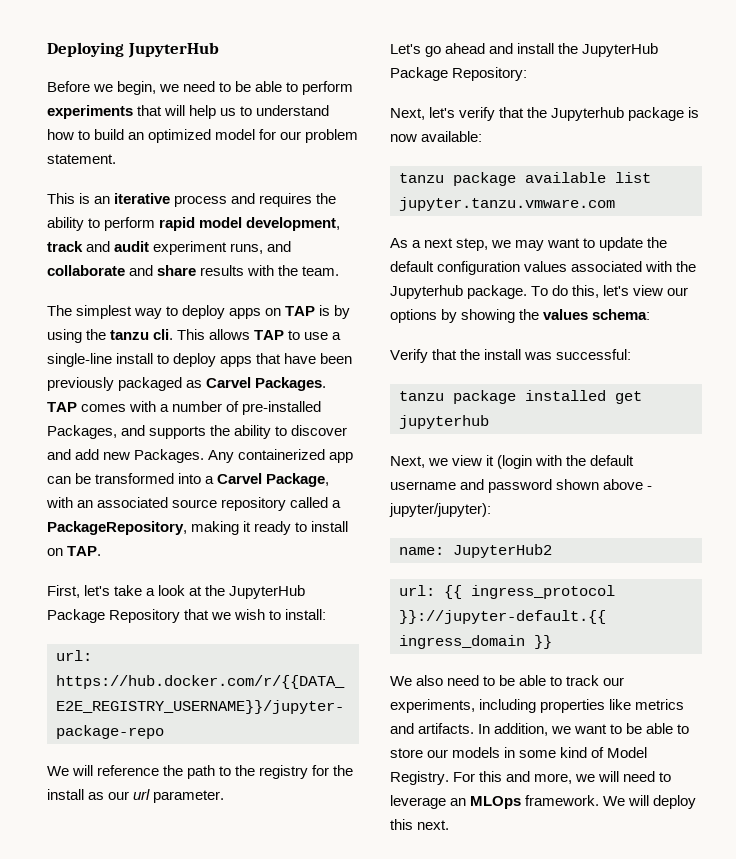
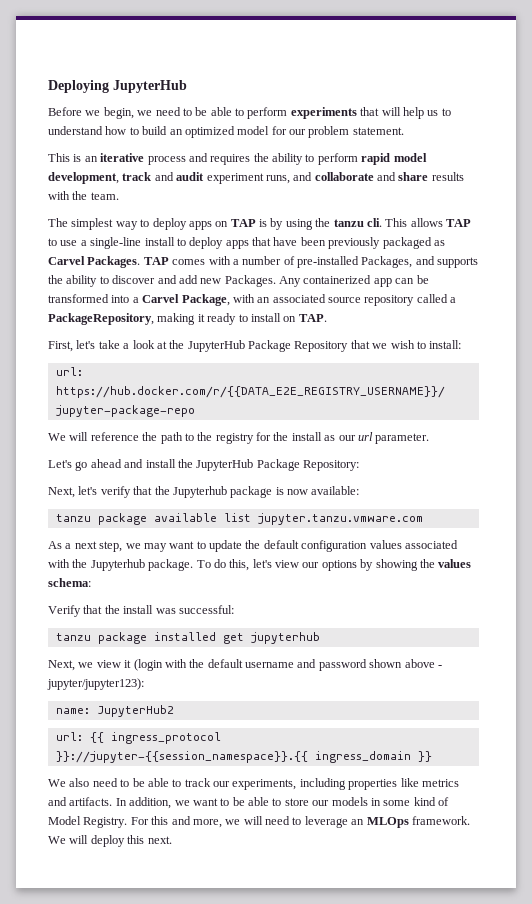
[389,503,491,517] jupyter/jupyter): -> [47,678,144,690] jupyter/jupyter123):
[399,610,606,624] }}://jupyter-default.{{ -> [55,751,308,763] }}://jupyter-{{session_namespace}}.{{

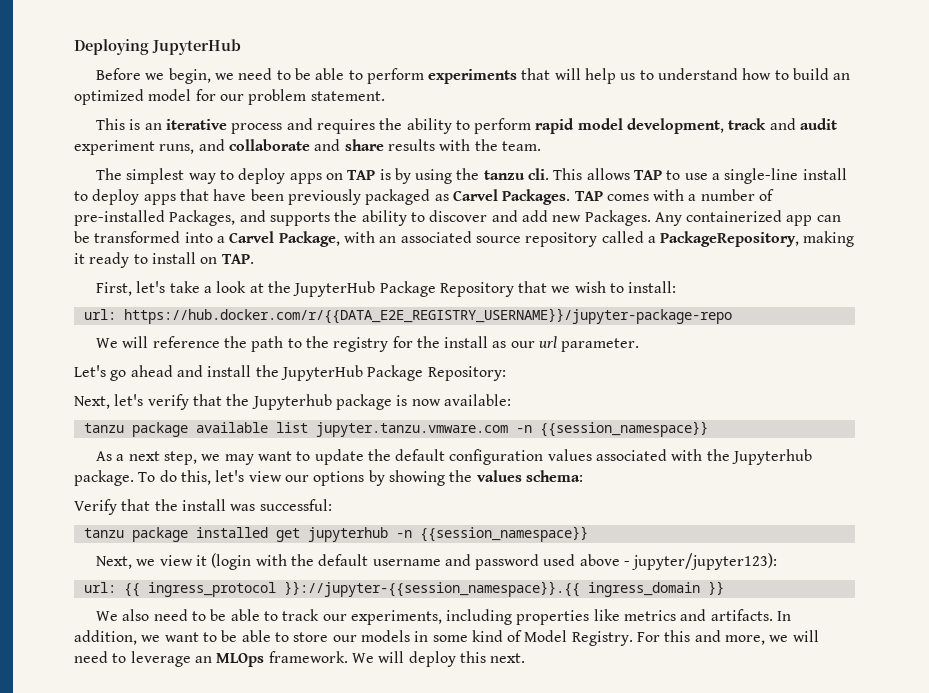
(423, 519) none -> [515,421,708,437] -n {{session_namespace}}
(320, 638) none -> [395,526,588,542] -n {{session_namespace}}
[369,659,403,668] shown -> [543,554,576,566] used
[55,705,174,717] // name: JupyterHub2 -> (778, 561) none

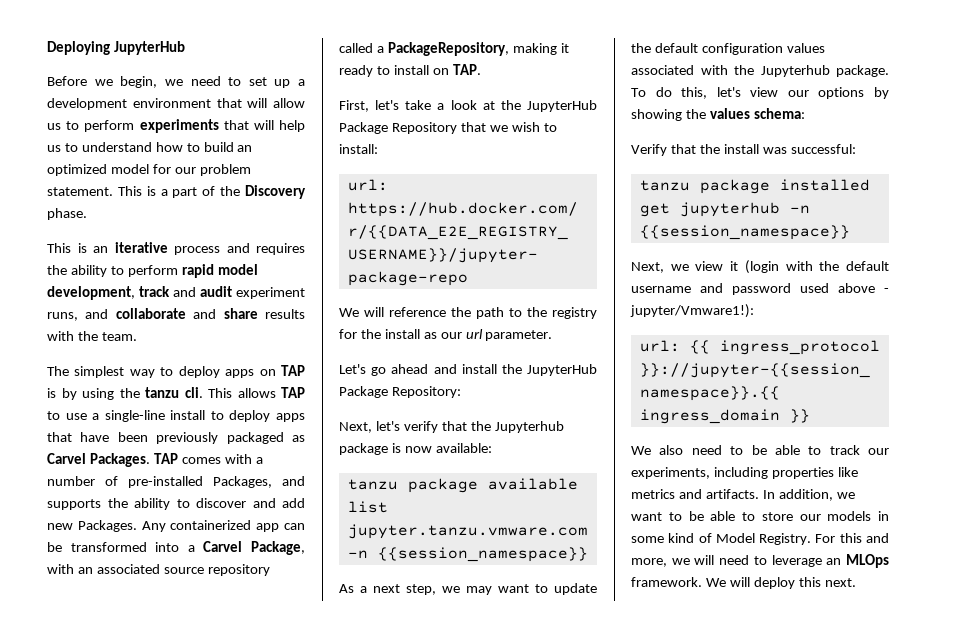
[294,68,345,80] be able -> [248,77,305,88] [47,98,305,110] [47,123,61,130] set up a development environment that will allow us
(385, 96) none -> [117,185,306,199] [47,208,87,220] This is a part of the Discovery phase.
[632,553,778,570] jupyter/jupyter123): -> [630,304,754,318] jupyter/Vmware1!):

